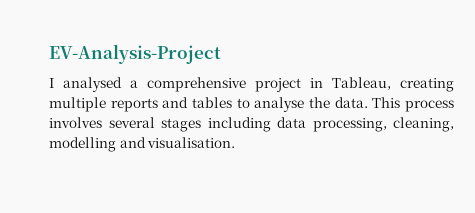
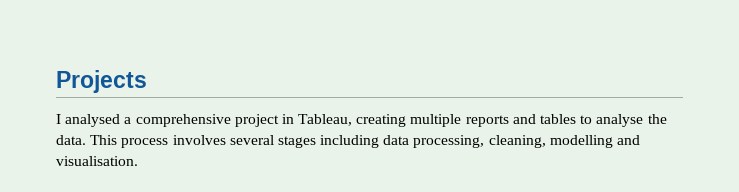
[49,44,221,64] EV-Analysis-Project -> [56,70,147,93] Projects

